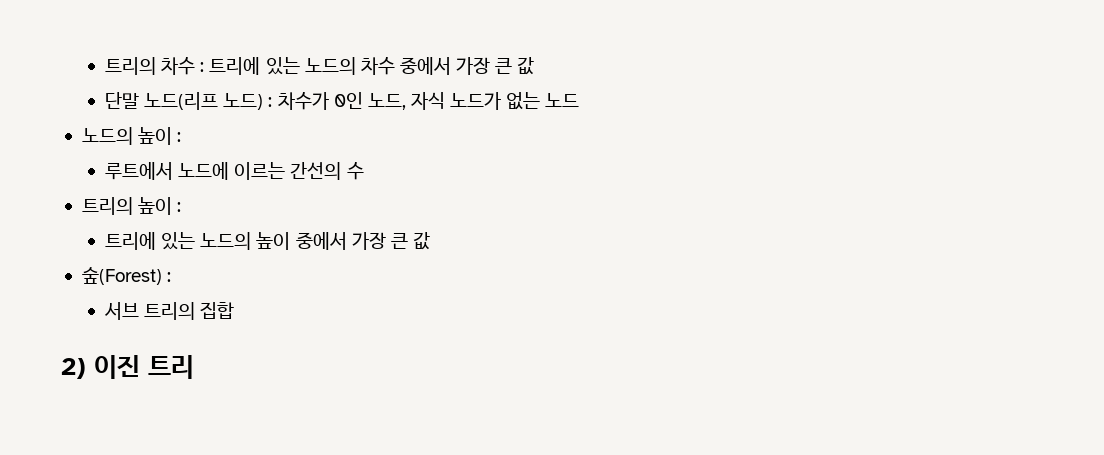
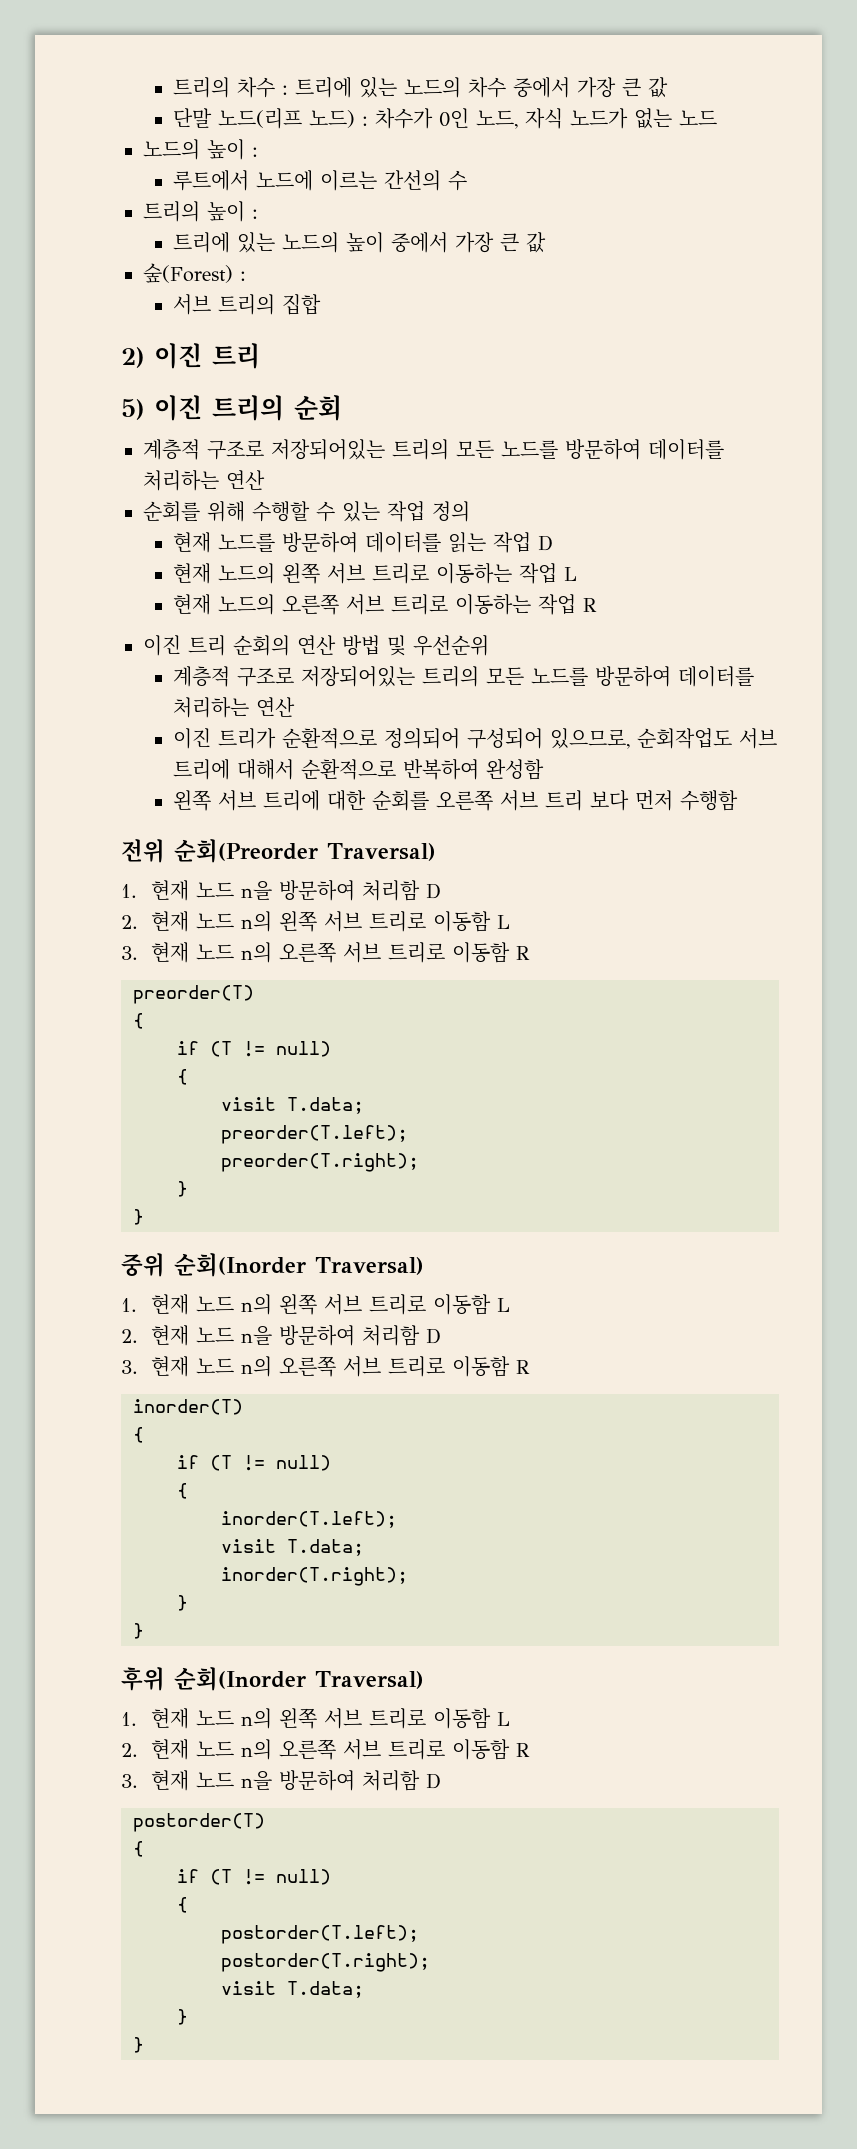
(194, 367) none -> [121,395,342,421] [143,439,724,460] [143,470,265,491] [143,501,470,522] [173,532,554,553] [173,563,578,584] [173,594,598,615] [143,635,489,656] [173,666,755,687] [173,697,296,718] [173,728,778,749] [173,759,545,780] [173,790,739,811] [121,839,436,863] [121,880,442,901] [121,911,511,932] [121,942,531,963] [133,985,254,1004] [133,1013,144,1029] [177,1041,331,1057] [177,1069,188,1085] [221,1097,364,1114] [221,1125,408,1144] [221,1153,419,1172] [177,1181,188,1197] [133,1209,144,1225] [121,1253,424,1277] [121,1294,511,1315] [121,1325,442,1346] [121,1356,531,1377] [133,1399,243,1415] [133,1427,144,1443] [177,1455,331,1471] [177,1483,188,1499] [221,1511,397,1528] [221,1539,364,1556] [221,1567,408,1586] [177,1595,188,1611] [133,1623,144,1639] [121,1667,424,1691] [121,1708,511,1729] [121,1739,531,1760] [121,1770,442,1791] [133,1813,265,1832] [133,1841,144,1857] [177,1869,331,1885] [177,1897,188,1913] [221,1925,419,1944] [221,1953,430,1972] [221,1981,364,1998] [177,2009,188,2025] [133,2037,144,2053] // 5) 이진 트리의 순회 // 계층적 구조로 저장되어있는 트리의 모든 노드를 방문하여 데이터를 처리하는 연산 // 순회를 위해 수행할 수 있는 작업 정의 // 현재 노드를 방문하여 데이터를 읽는 작업 D // 현재 노드의 왼쪽 서브 트리로 이동하는 작업 L // 현재 노드의 오른쪽 서브 트리로 이동하는 작업 R // 이진 트리 순회의 연산 방법 및 우선순위 // 계층적 구조로 저장되어있는 트리의 모든 노드를 방문하여 데이터를 처리하는 연산 // 이진 트리가 순환적으로 정의되어 구성되어 있으므로, 순회작업도 서브 트리에 대해서 순환적으로 반복하여 완성함 // 왼쪽 서브 트리에 대한 순회를 오른쪽 서브 트리 보다 먼저 수행함 // 전위 순회(Preorder Traversal) // 1. 현재 노드 n을 방문하여 처리함 D // 2. 현재 노드 n의 왼쪽 서브 트리로 이동함 L // 3. 현재 노드 n의 오른쪽 서브 트리로 이동함 R // preorder(T) // { // if (T != null) // { // visit T.data; // preorder(T.left); // preorder(T.right); // } // } // 중위 순회(Inorder Traversal) // 1. 현재 노드 n의 왼쪽 서브 트리로 이동함 L // 2. 현재 노드 n을 방문하여 처리함 D // 3. 현재 노드 n의 오른쪽 서브 트리로 이동함 R // inorder(T) // { // if (T != null) // { // inorder(T.left); // visit T.data; // inorder(T.right); // } // } // 후위 순회(Inorder Traversal) // 1. 현재 노드 n의 왼쪽 서브 트리로 이동함 L // 2. 현재 노드 n의 오른쪽 서브 트리로 이동함 R // 3. 현재 노드 n을 방문하여 처리함 D // postorder(T) // { // if (T != null) // { // postorder(T.left); // postorder(T.right); // visit T.data; // } // }

